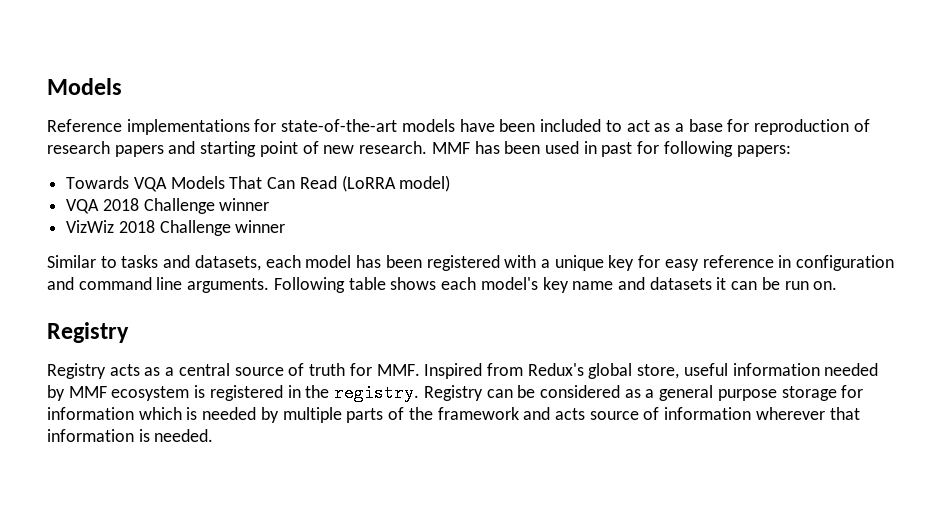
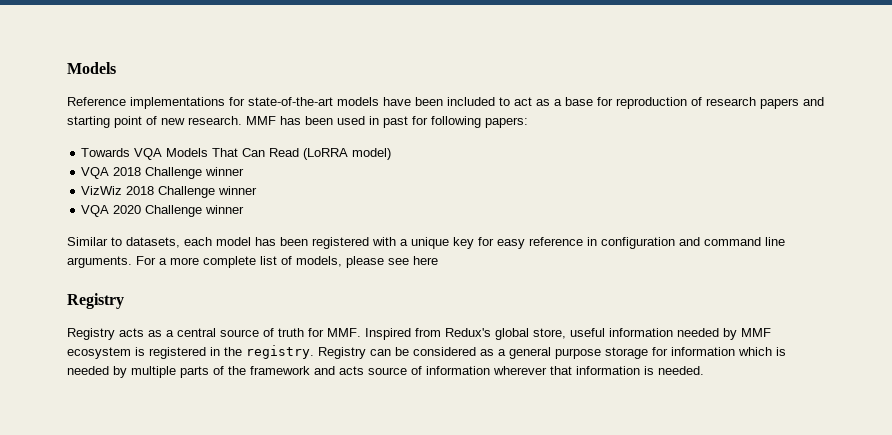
(286, 226) none -> [81,205,245,217] // VQA 2020 Challenge winner
[121,255,191,268] tasks and -> (122, 241) none
[273,277,838,293] Following table shows each model's key name and datasets it can be run on. -> [136,256,438,268] For a more complete list of models, please see here

